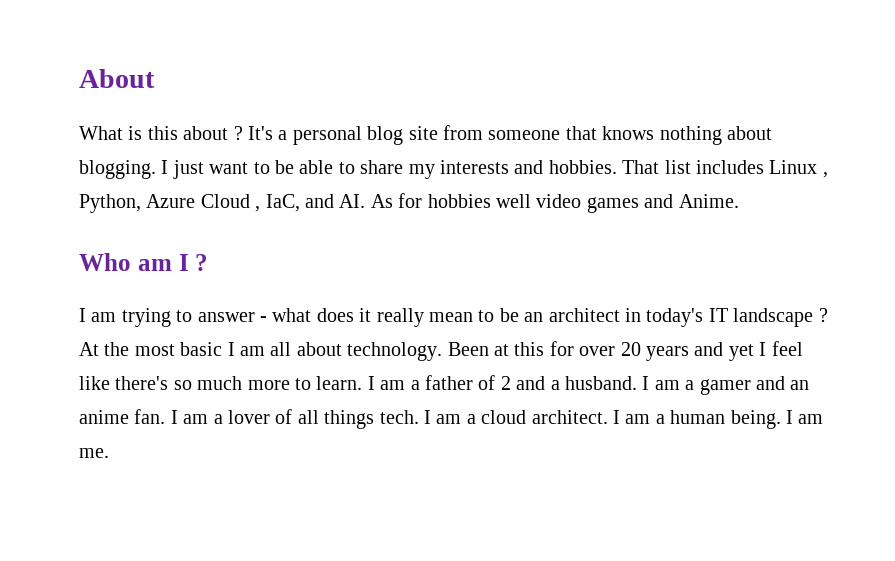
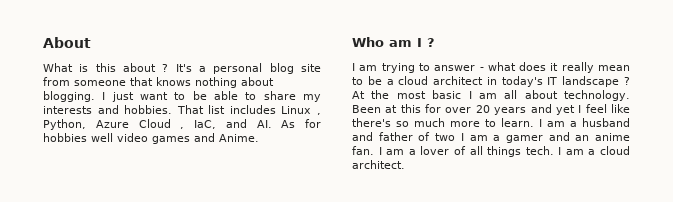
[524,312,544,322] an -> [386,76,429,85] a cloud
[424,375,637,390] father of 2 and a husband. -> [582,118,630,127] [352,132,456,141] husband and father of two
[612,410,824,429] [79,448,109,458] I am a human being. I am me. -> (405, 164) none

